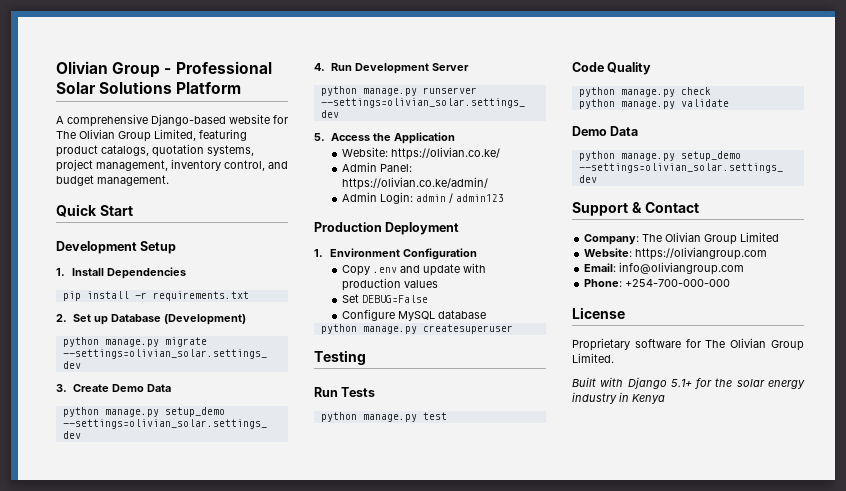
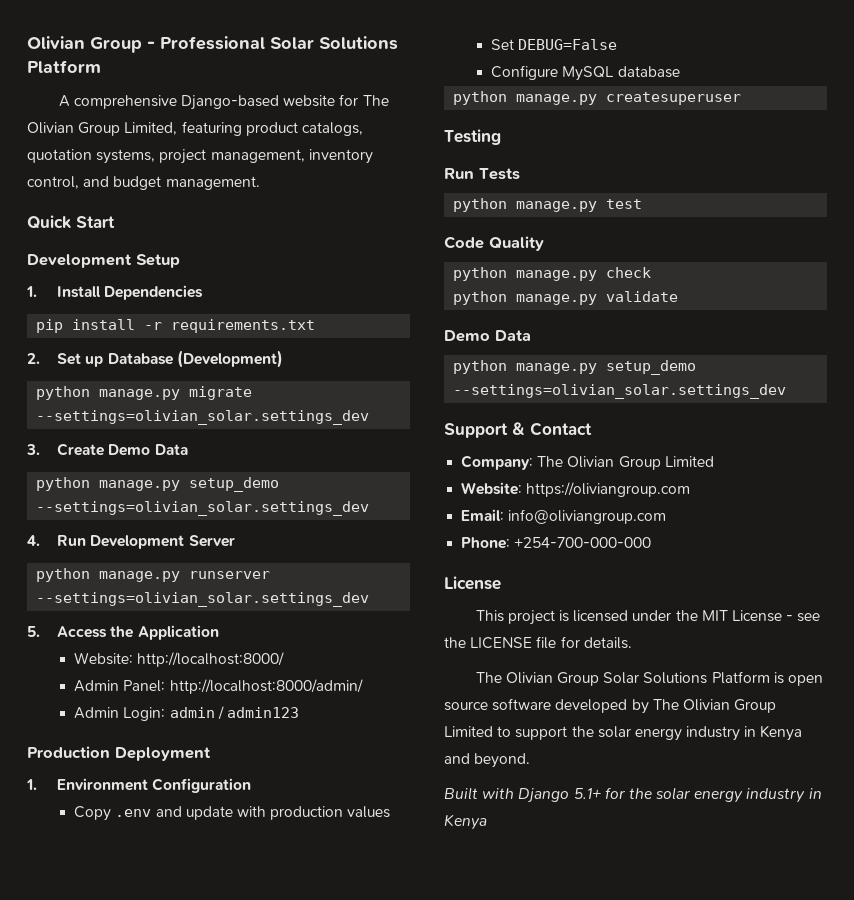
[390,147,500,160] https://olivian.co.ke/ -> [137,652,285,667] http://localhost:8000/
[341,177,488,190] https://olivian.co.ke/admin/ -> [169,679,363,694] http://localhost:8000/admin/
[572,338,804,351] [572,353,614,363] Proprietary software for The Olivian Group Limited. -> [475,610,821,625] [444,636,632,649] [475,671,823,686] [444,698,777,714] [444,725,803,741] [444,753,531,768] This project is licensed under the MIT License - see the LICENSE file for details. // The Olivian Group Solar Solutions Platform is open source software developed by The Olivian Group Limited to support the solar energy industry in Kenya and beyond.

